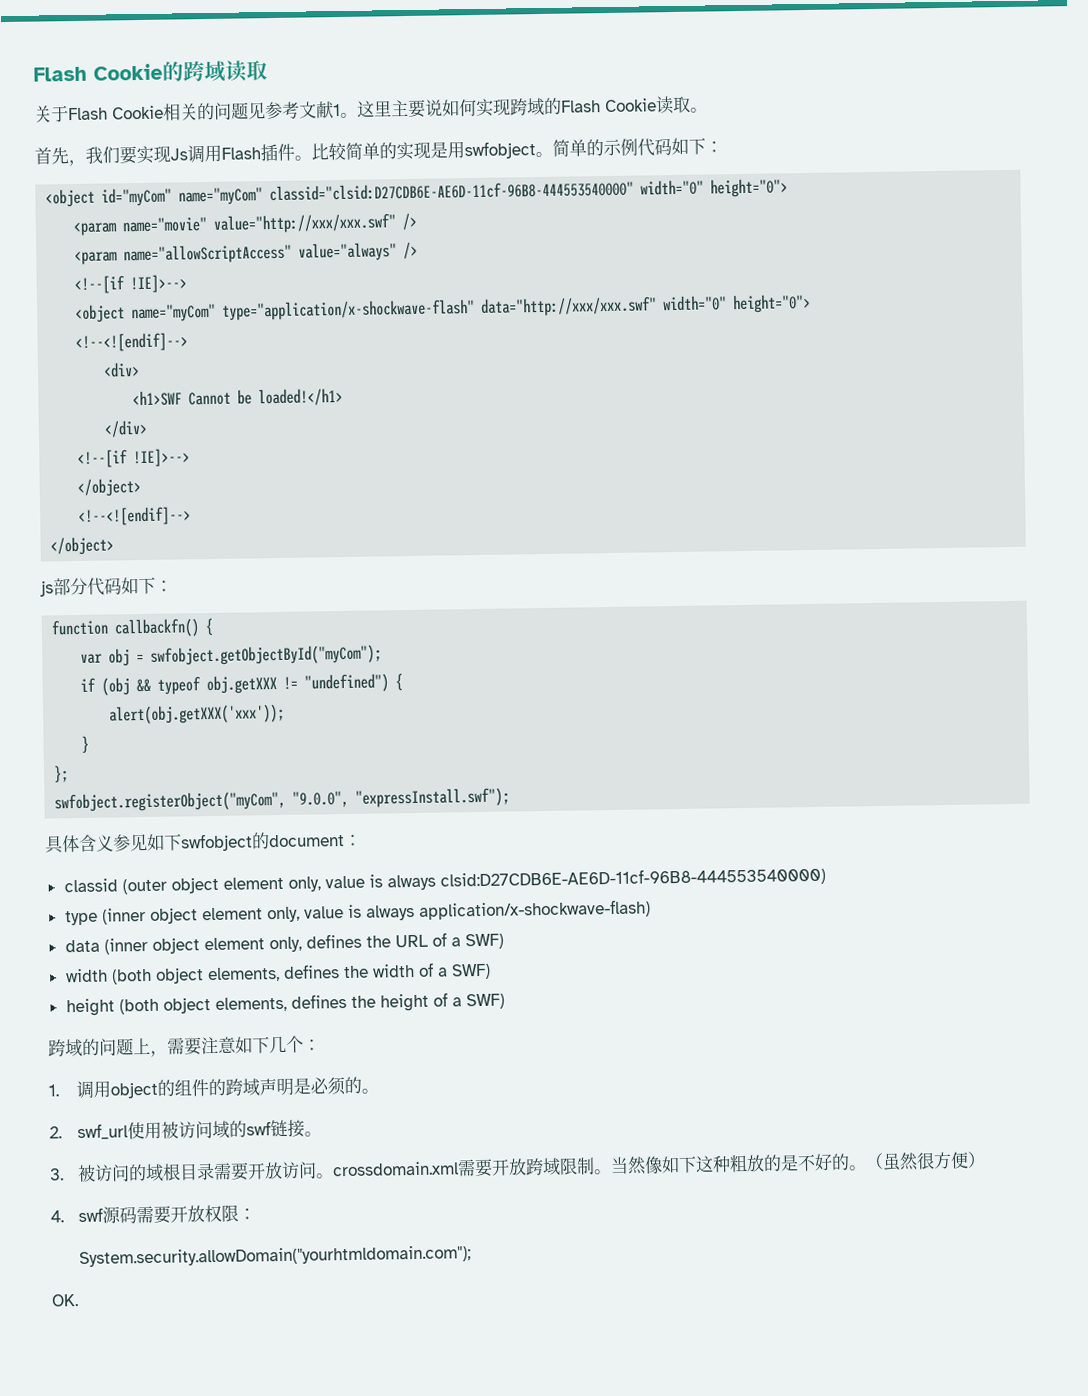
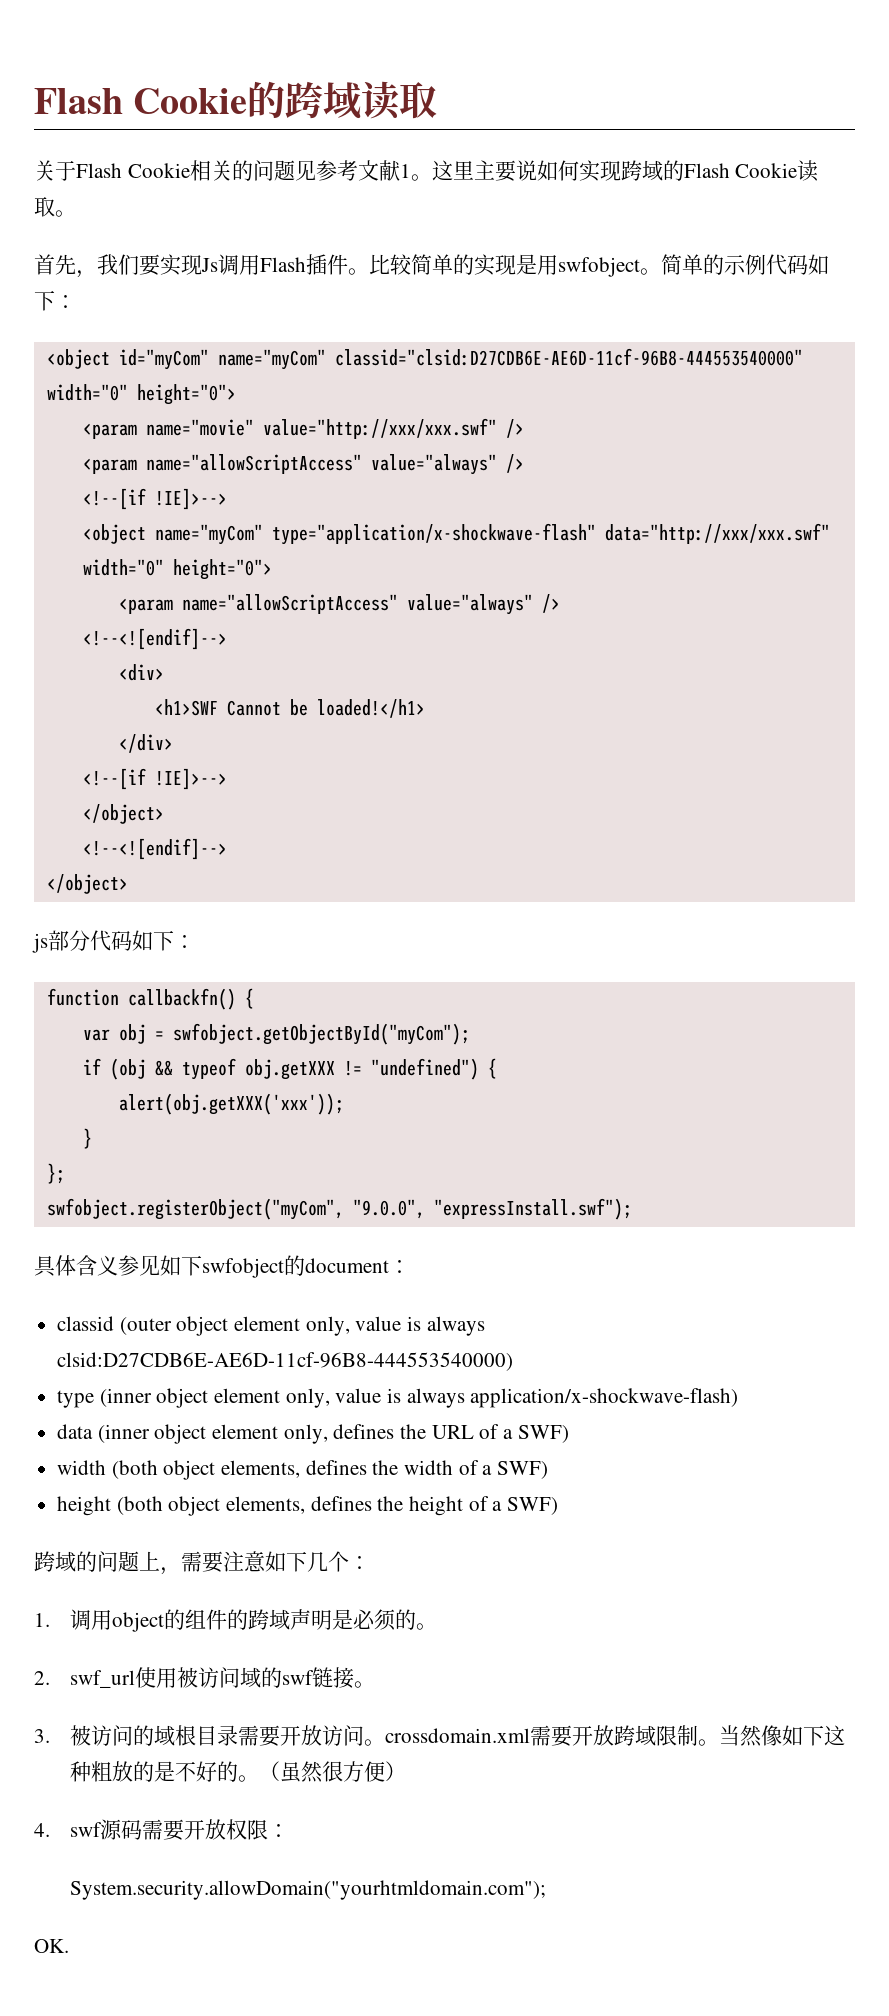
(812, 303) none -> [118,594,560,615] // <param name="allowScriptAccess" value="always" />

